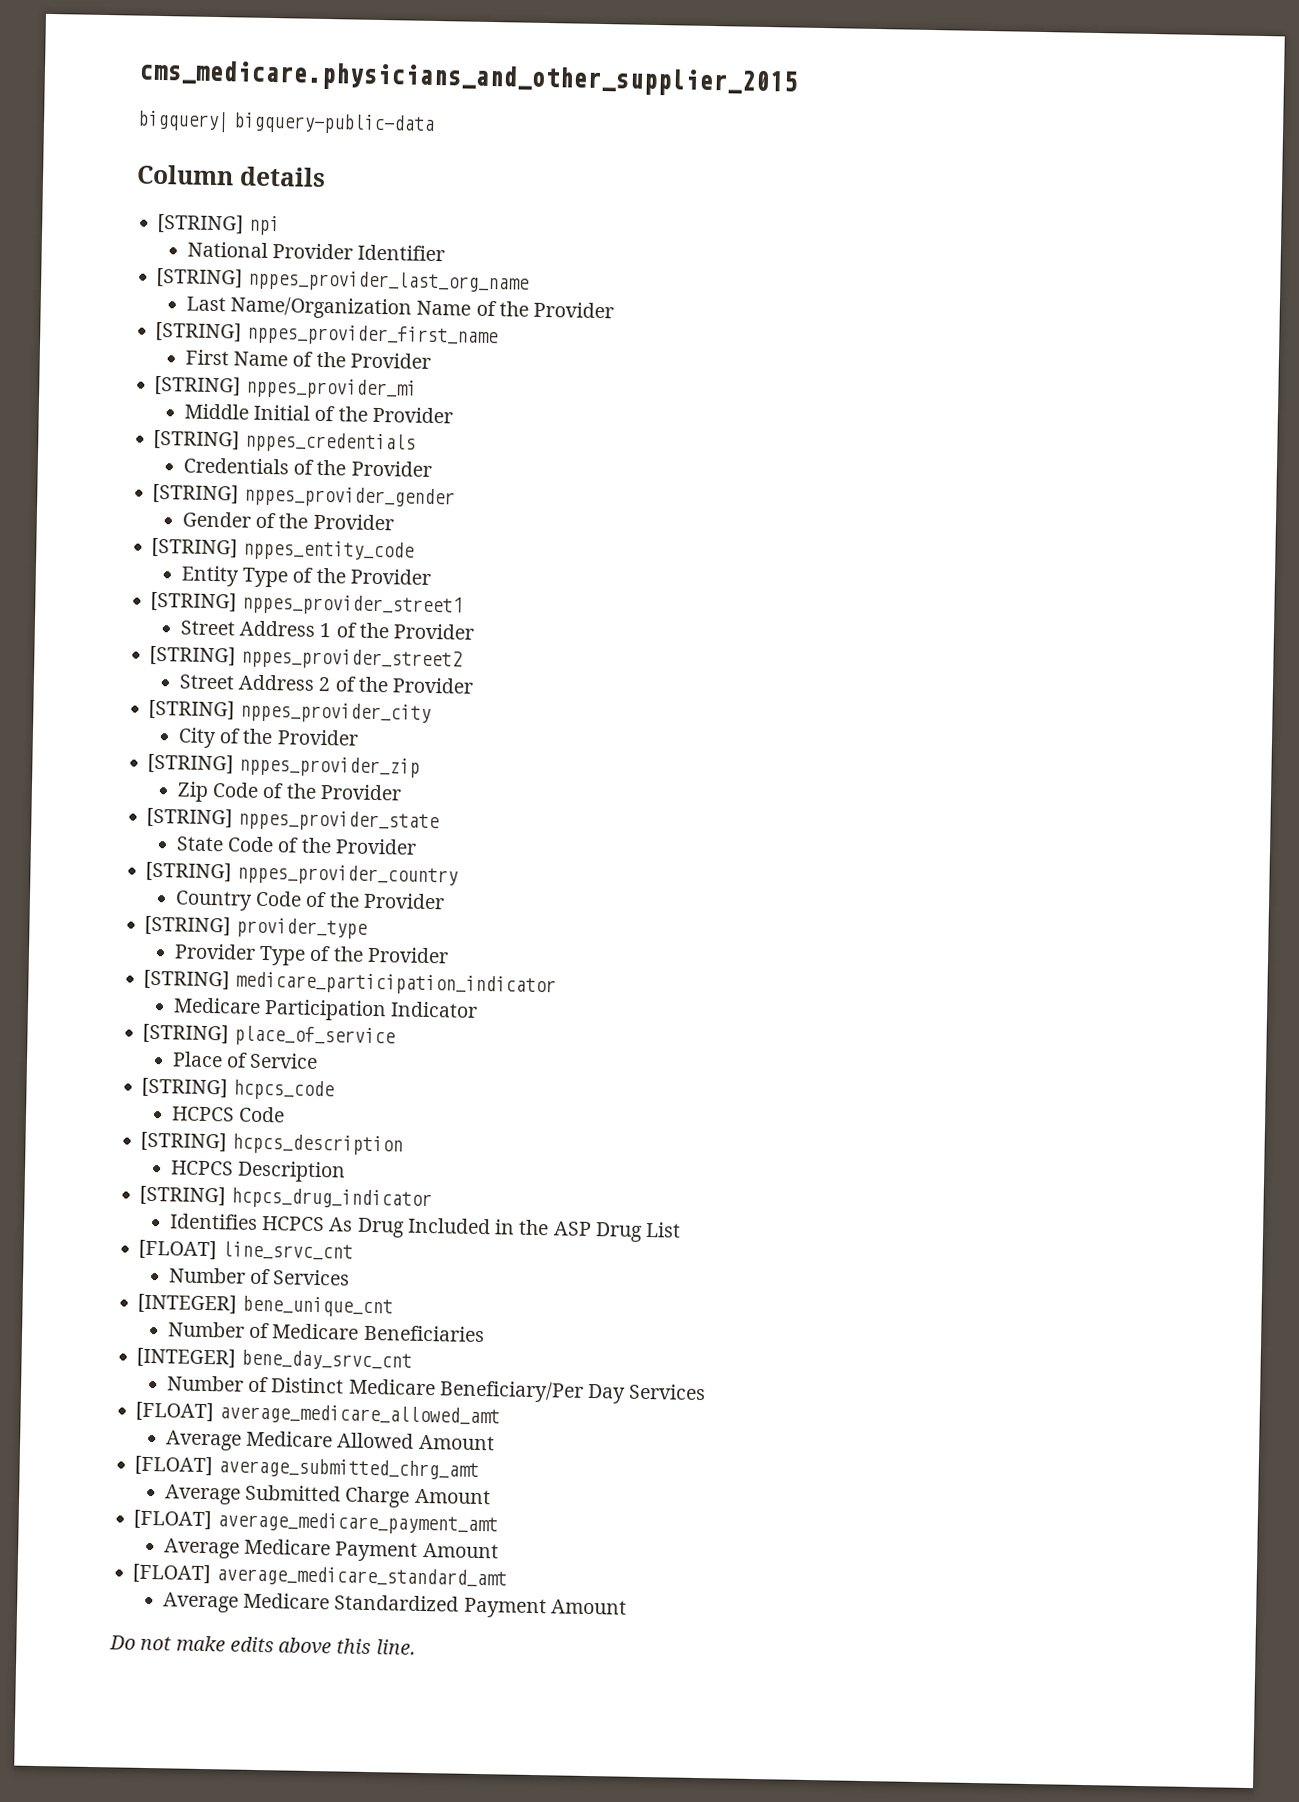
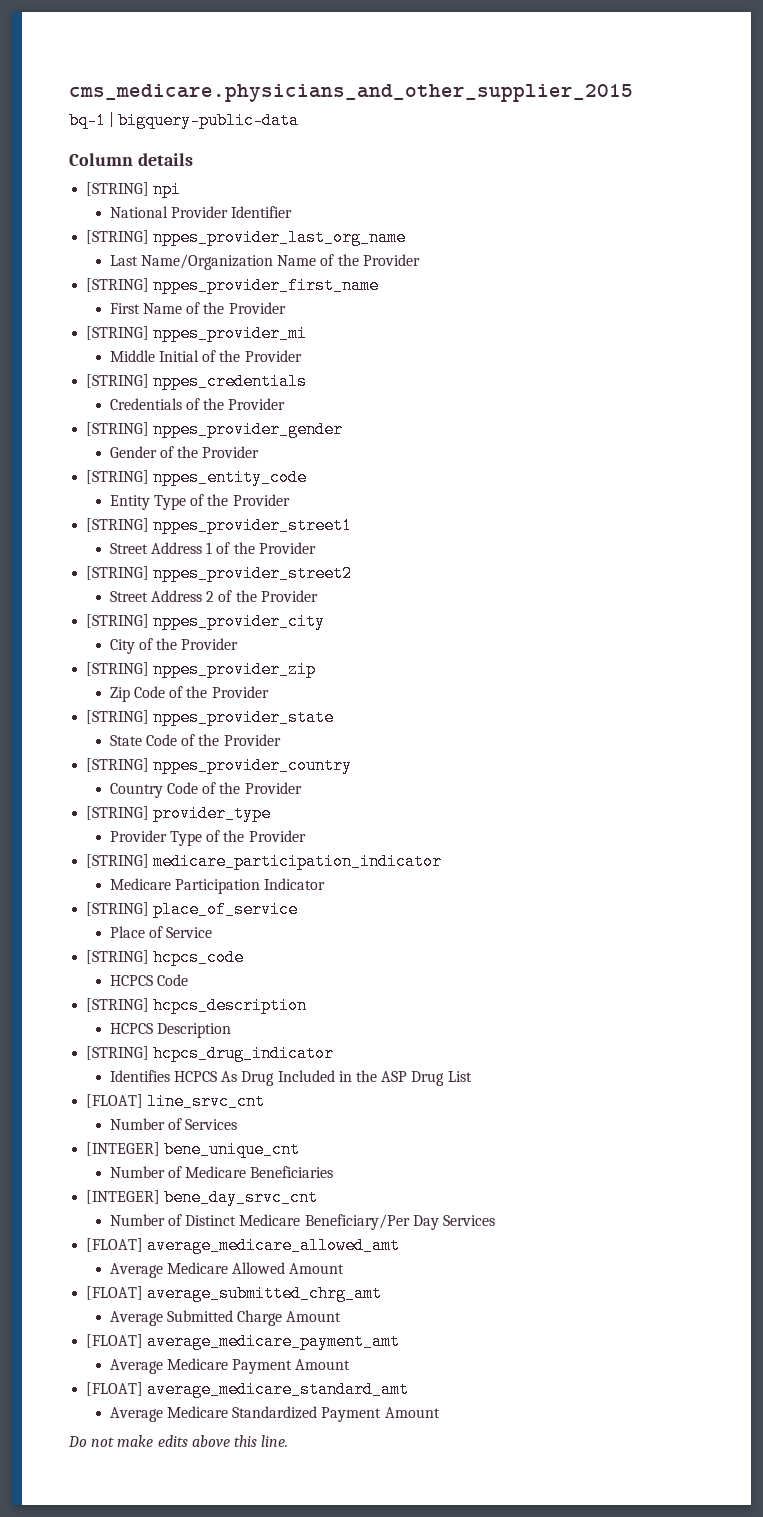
[137,110,230,133] bigquery| -> [69,112,115,129] bq-1 |

